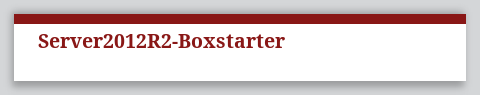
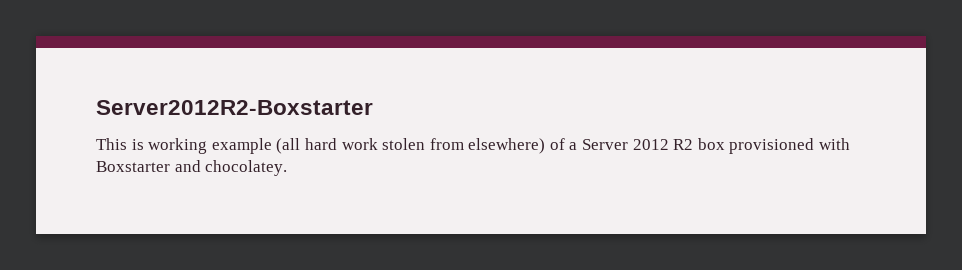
(285, 41) none -> [96,138,851,154] [96,160,288,176] // This is working example (all hard work stolen from elsewhere) of a Server 2012 R2 box provisioned with Boxstarter and chocolatey.

